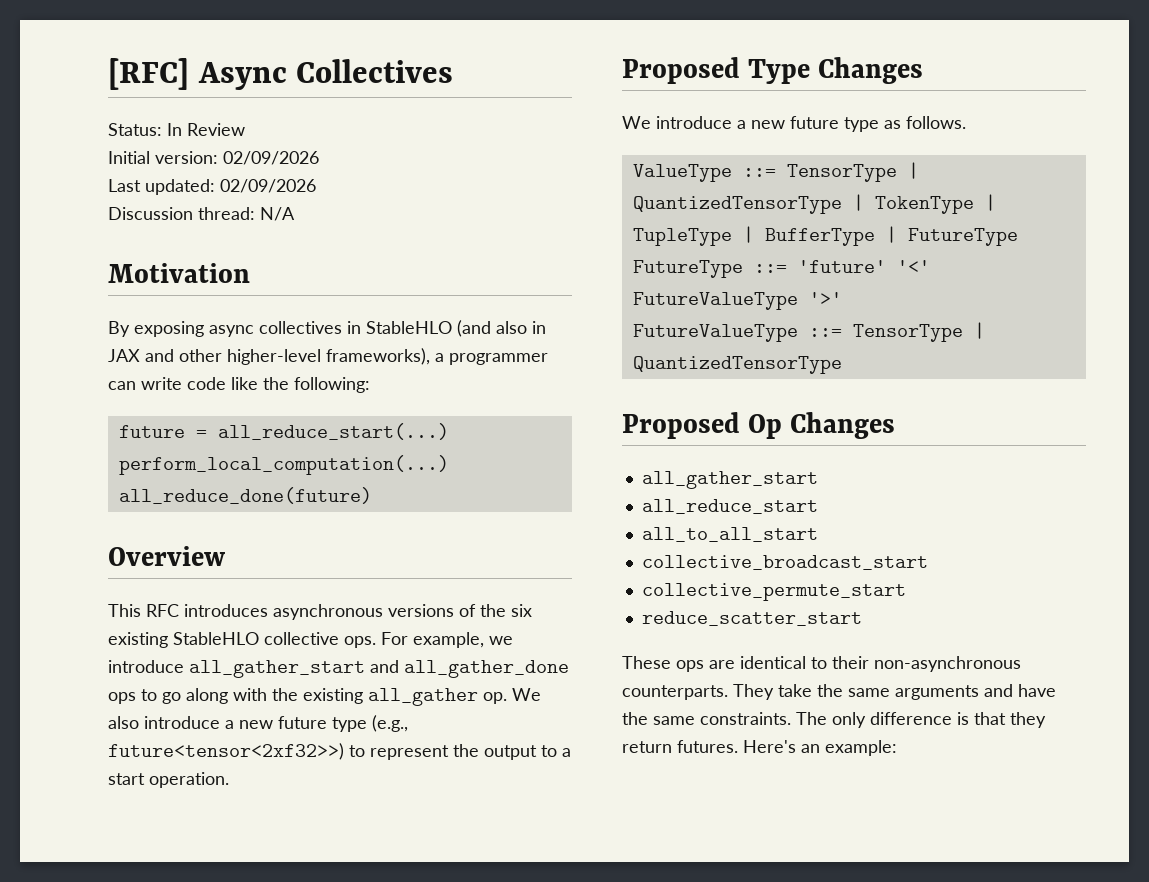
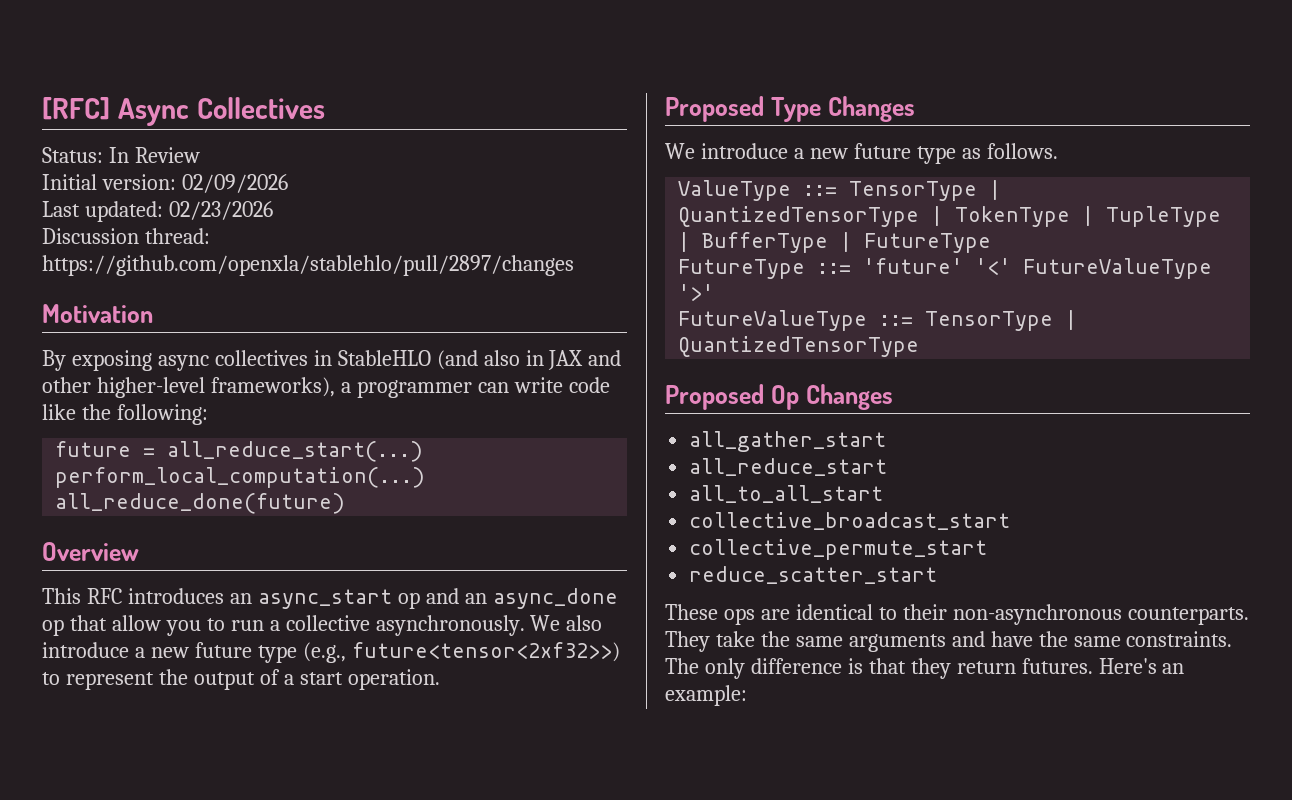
[220,179,316,193] 02/09/2026 -> [168,201,273,220] 02/23/2026
[260,207,295,221] N/A -> [42,255,574,276] https://github.com/openxla/stablehlo/pull/2897/changes
[273,604,532,620] [108,632,513,648] [108,660,569,678] [108,688,507,706] asynchronous versions of the six existing StableHLO collective ops. For example, we introduce all_gather_start and all_gather_done ops to go along with the existing all_gather op. -> [229,588,618,609] [42,615,525,636] an async_start op and an async_done op that allow you to run a collective asynchronously.
[541,745,557,757] to -> [259,669,280,685] of

